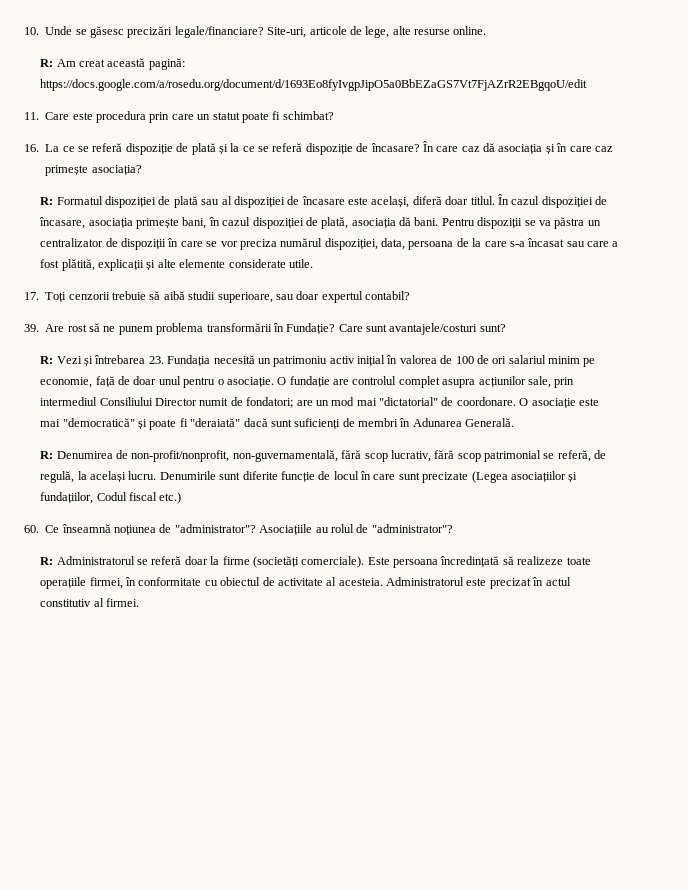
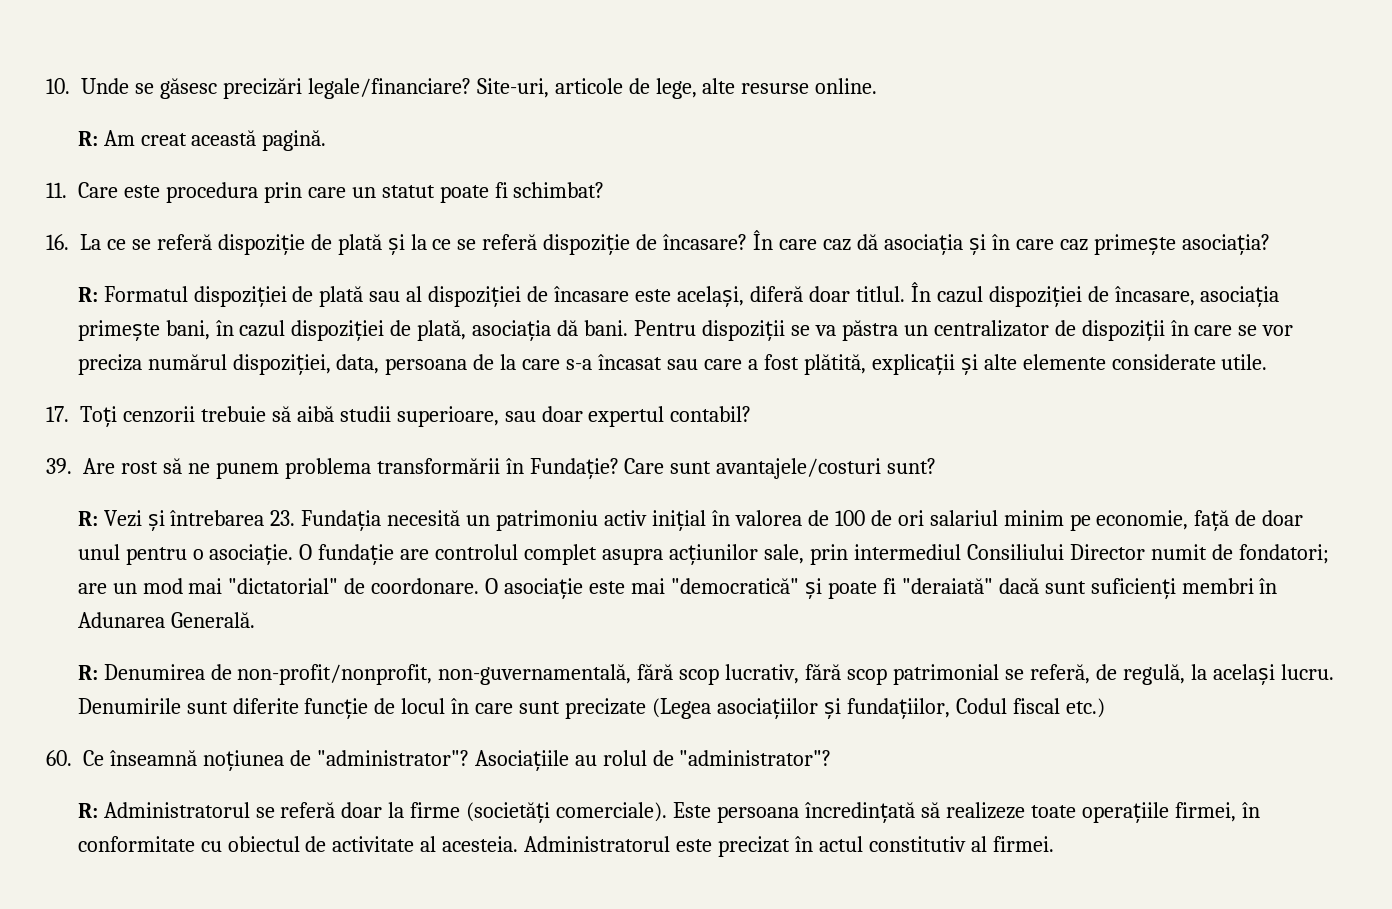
[148,58,185,70] [40,79,588,91] pagină: https://docs.google.com/a/rosedu.org/document/d/1693Eo8fyIvgpJipO5a0BbEZaGS7Vt7FjAZrR2EBgqoU/edit -> [262,130,327,151] pagină.
[342,418,355,427] de -> (1176, 588) none

